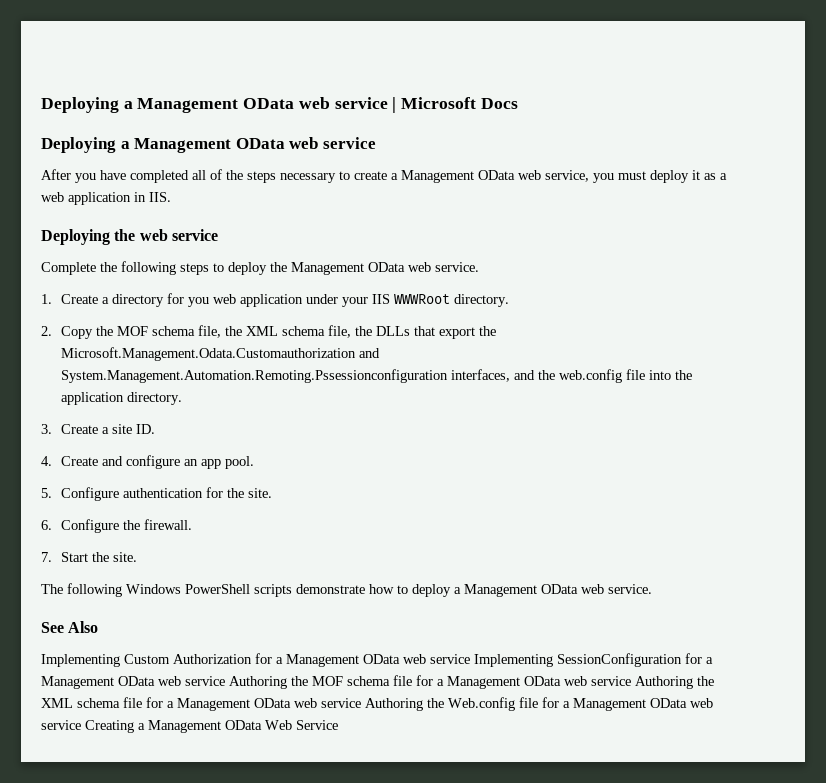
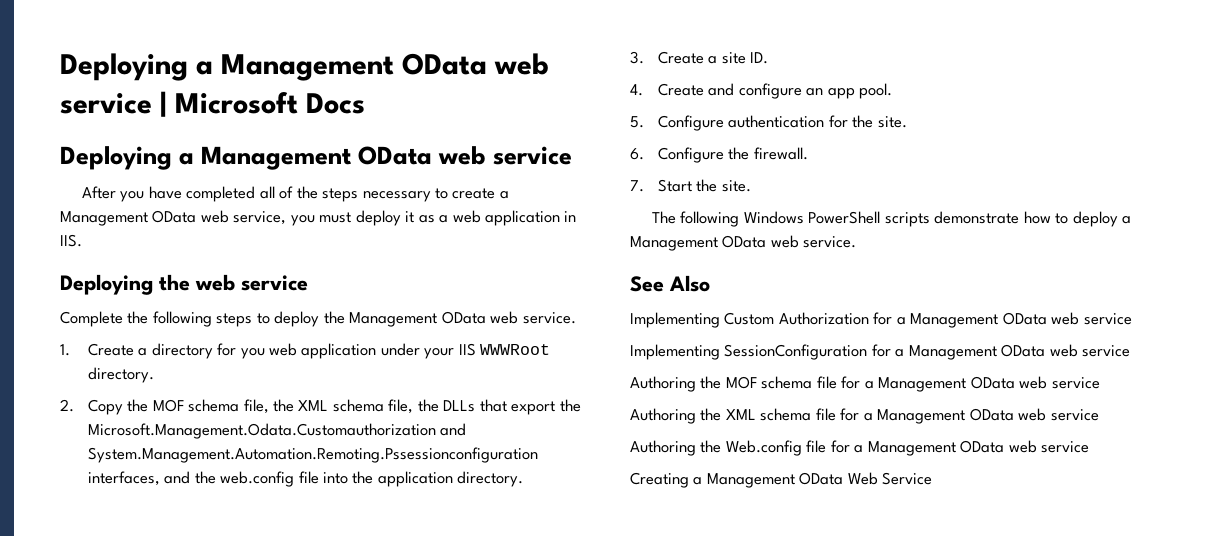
(470, 659) none -> (1132, 319) //
(225, 681) none -> (1131, 351) //
(631, 681) none -> (1100, 383) //
(361, 703) none -> (1099, 415) //
(81, 725) none -> (1090, 447) //

